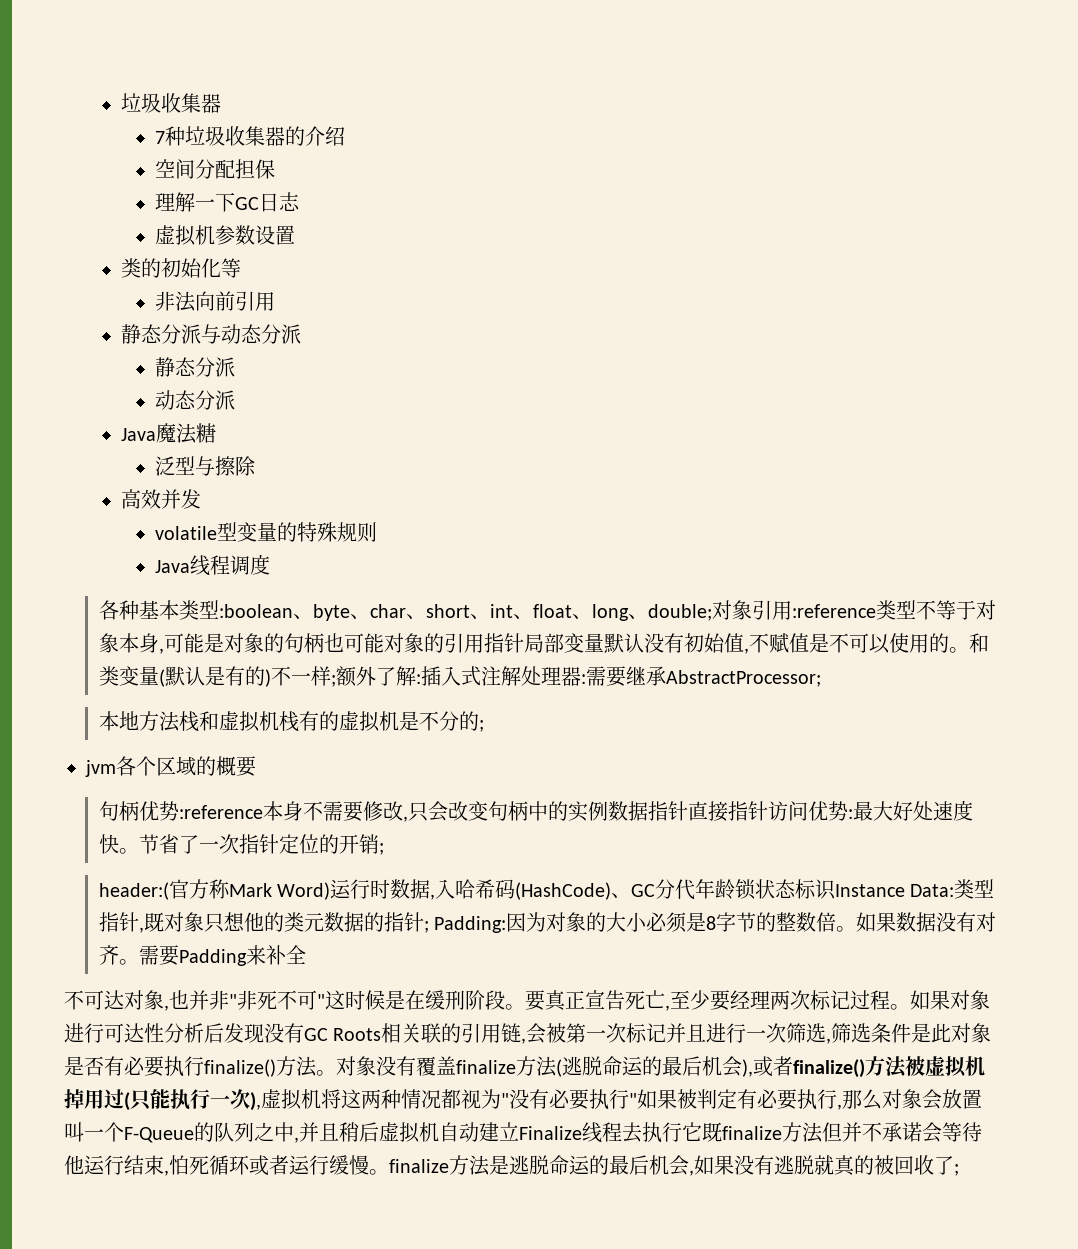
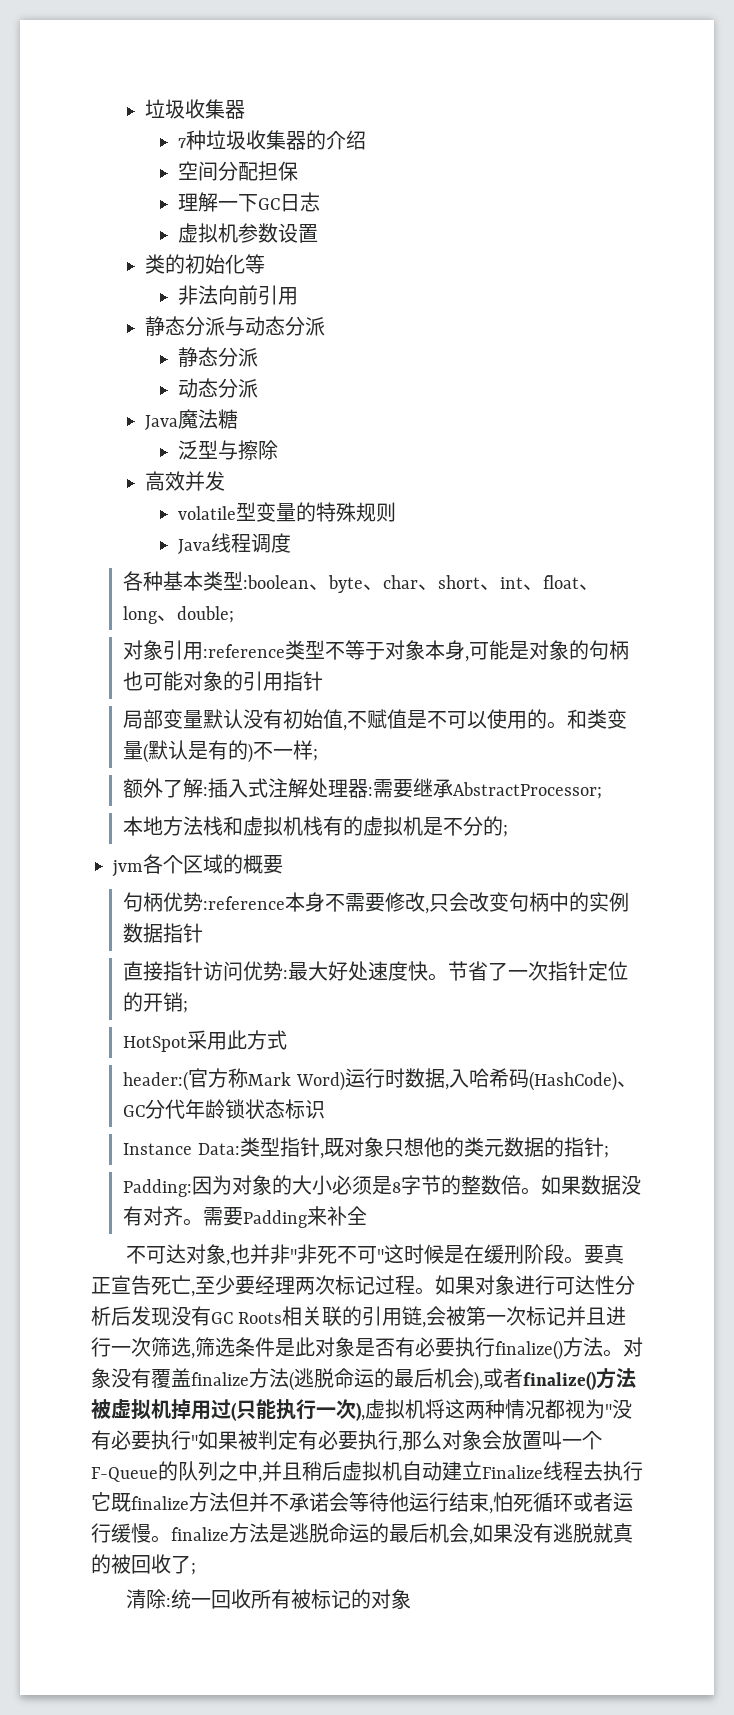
(712, 612) none -> (235, 614) //
(524, 643) none -> (324, 681) //
(336, 681) none -> (319, 755) //
(688, 811) none -> (204, 933) //
(384, 849) none -> [123,1030,288,1052] // HotSpot采用此方式
(837, 889) none -> (326, 1109) //
(429, 927) none -> (609, 1152) //
(959, 1170) none -> [126,1589,412,1609] // 清除:统一回收所有被标记的对象

